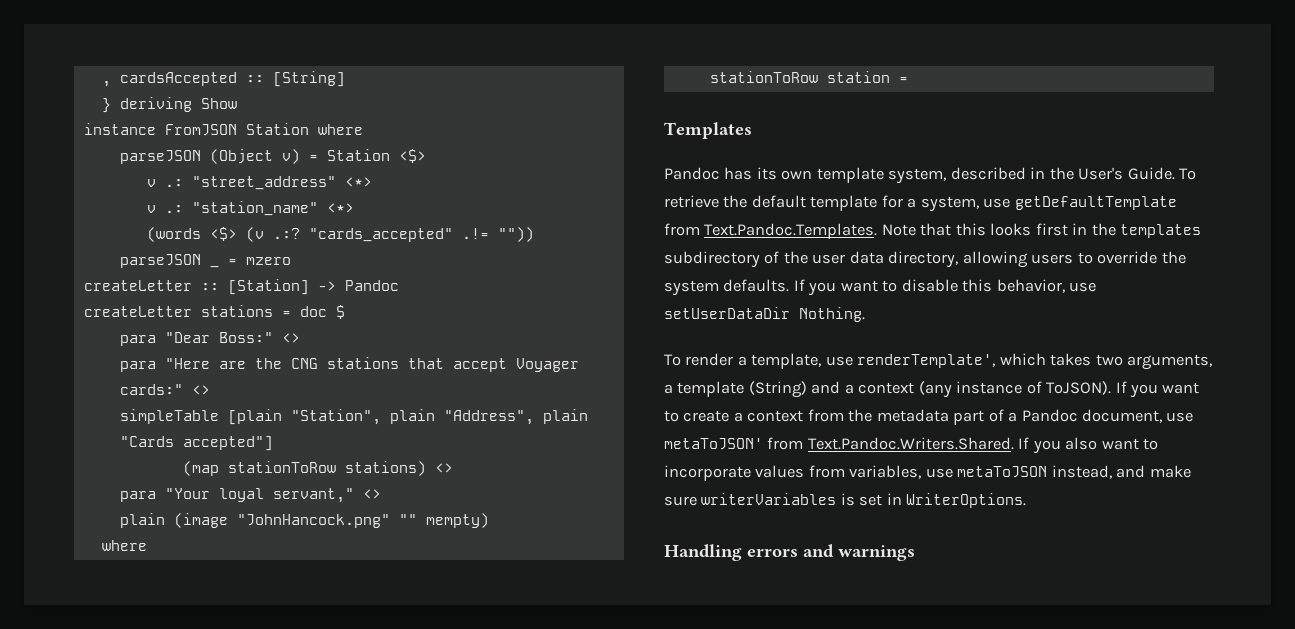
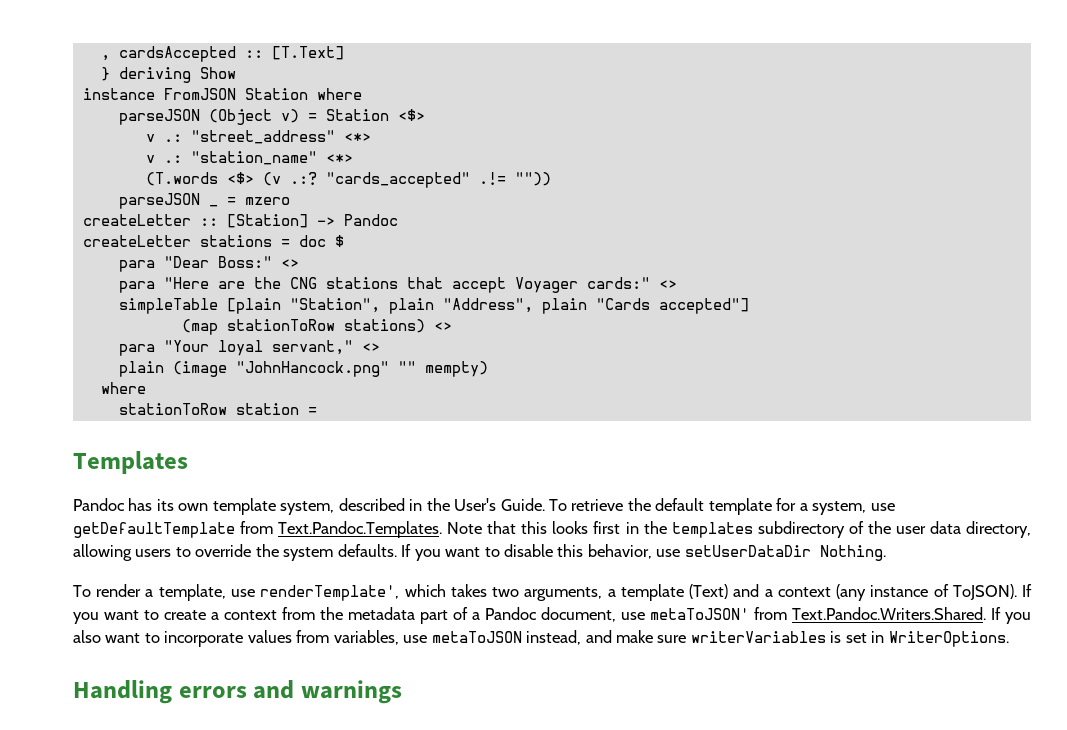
[272,71,345,87] [String] -> [271,46,344,60] [T.Text]
[146,227,201,242] (words -> [145,172,218,186] (T.words
[748,381,807,398] (String) -> [689,584,729,599] (Text)

